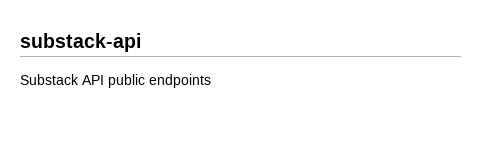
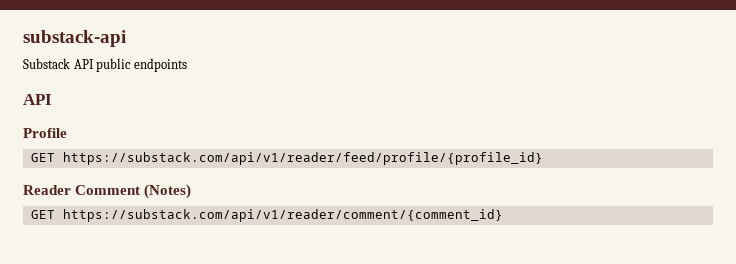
(211, 81) none -> [23,94,52,105] [23,128,67,138] [30,152,543,165] [23,184,192,199] [30,209,503,222] // API // Profile // GET https://substack.com/api/v1/reader/feed/profile/{profile_id} // Reader Comment (Notes) // GET https://substack.com/api/v1/reader/comment/{comment_id}

